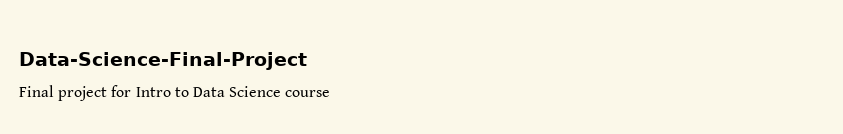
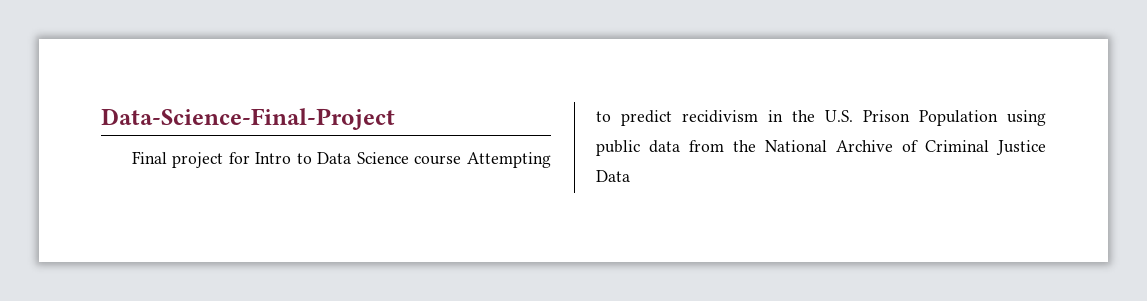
(331, 93) none -> [467,152,551,168] [596,110,1046,126] [596,140,1046,156] [596,170,630,182] Attempting to predict recidivism in the U.S. Prison Population using public data from the National Archive of Criminal Justice Data

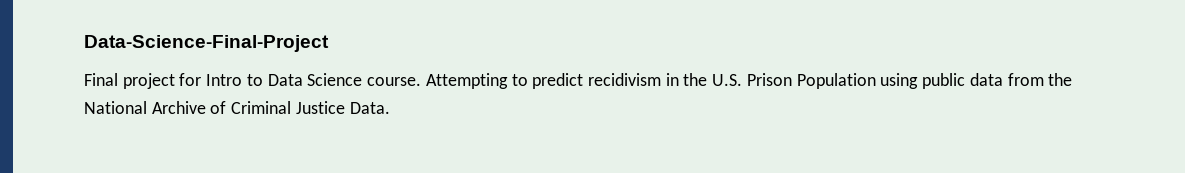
[414,155,462,165] course -> [367,77,422,86] course.
[596,170,630,182] Data -> [349,102,390,114] Data.

